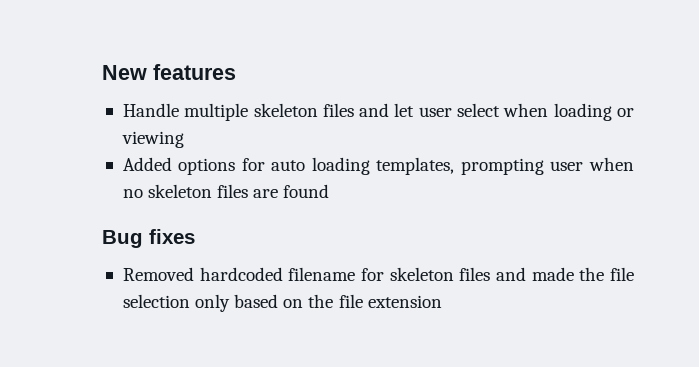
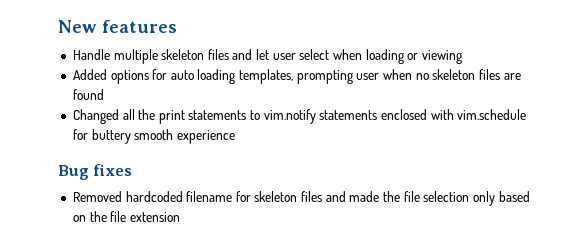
(330, 191) none -> [72,109,527,124] [72,129,235,144] // Changed all the print statements to vim.notify statements enclosed with vim.schedule for buttery smooth experience

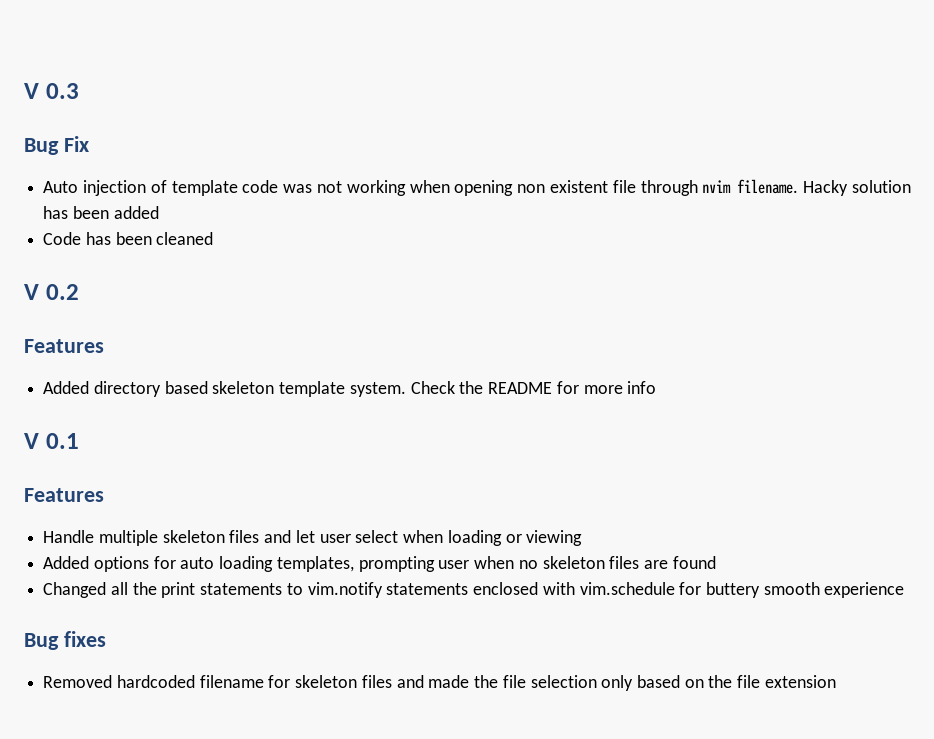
[58,20,177,33] New features -> [24,83,79,99] [24,136,89,155] [43,179,912,196] [43,206,159,219] [43,232,214,245] [24,284,79,300] [24,339,104,353] [43,381,657,397] [24,433,79,449] [24,488,104,502] V 0.3 // Bug Fix // Auto injection of template code was not working when opening non existent file through nvim filename. Hacky solution has been added // Code has been cleaned // V 0.2 // Features // Added directory based skeleton template system. Check the README for more info // V 0.1 // Features

